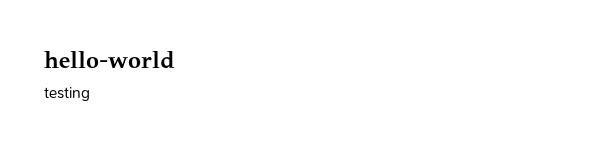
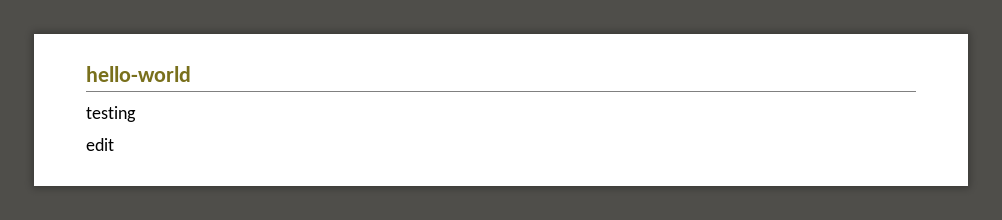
(90, 94) none -> [86,138,114,151] // edit

